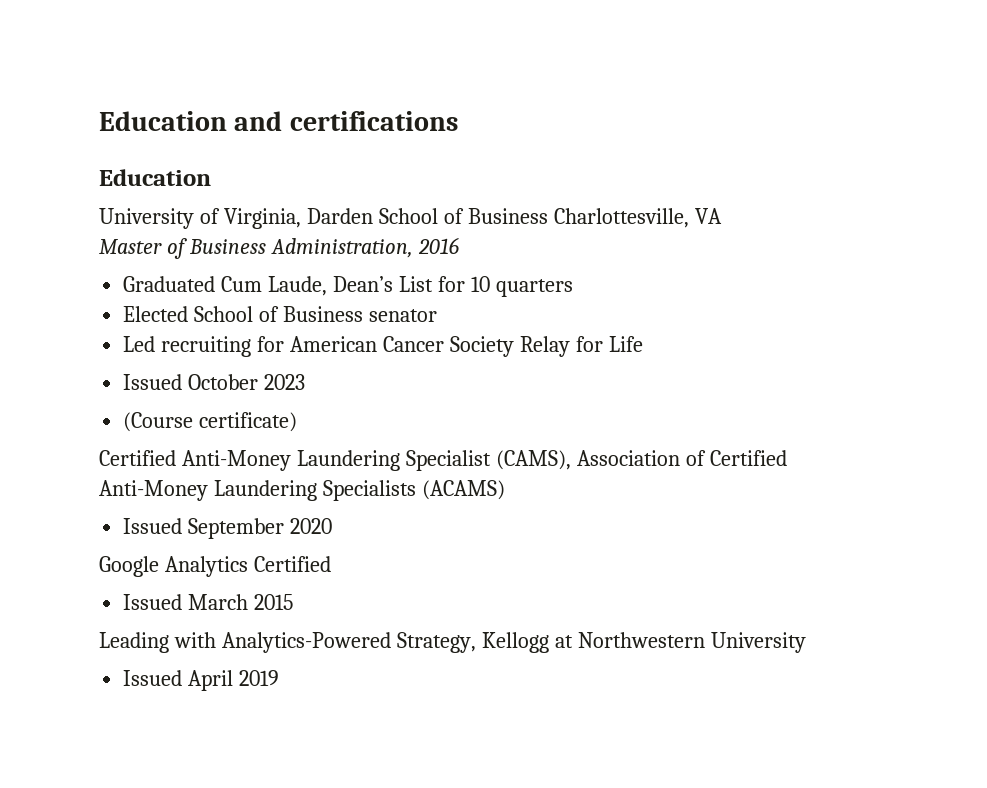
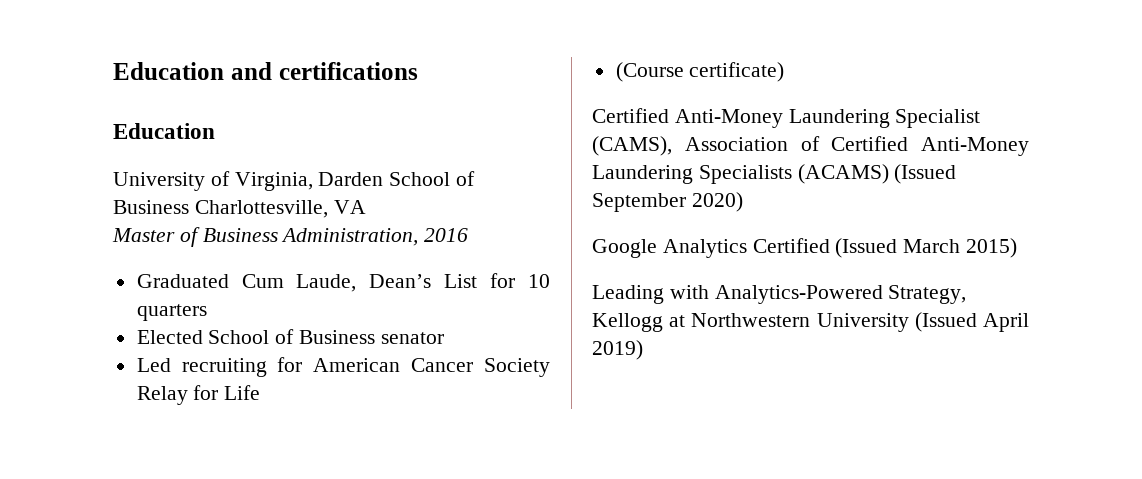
[123,374,306,390] // Issued October 2023 -> (261, 392) none
[123,518,333,539] // Issued September 2020 -> [894,164,957,184] [592,192,743,212] (Issued September 2020)
[123,594,294,610] // Issued March 2015 -> [835,238,1018,258] (Issued March 2015)
[123,670,280,691] // Issued April 2019 -> [914,312,1029,332] [592,340,643,360] (Issued April 2019)

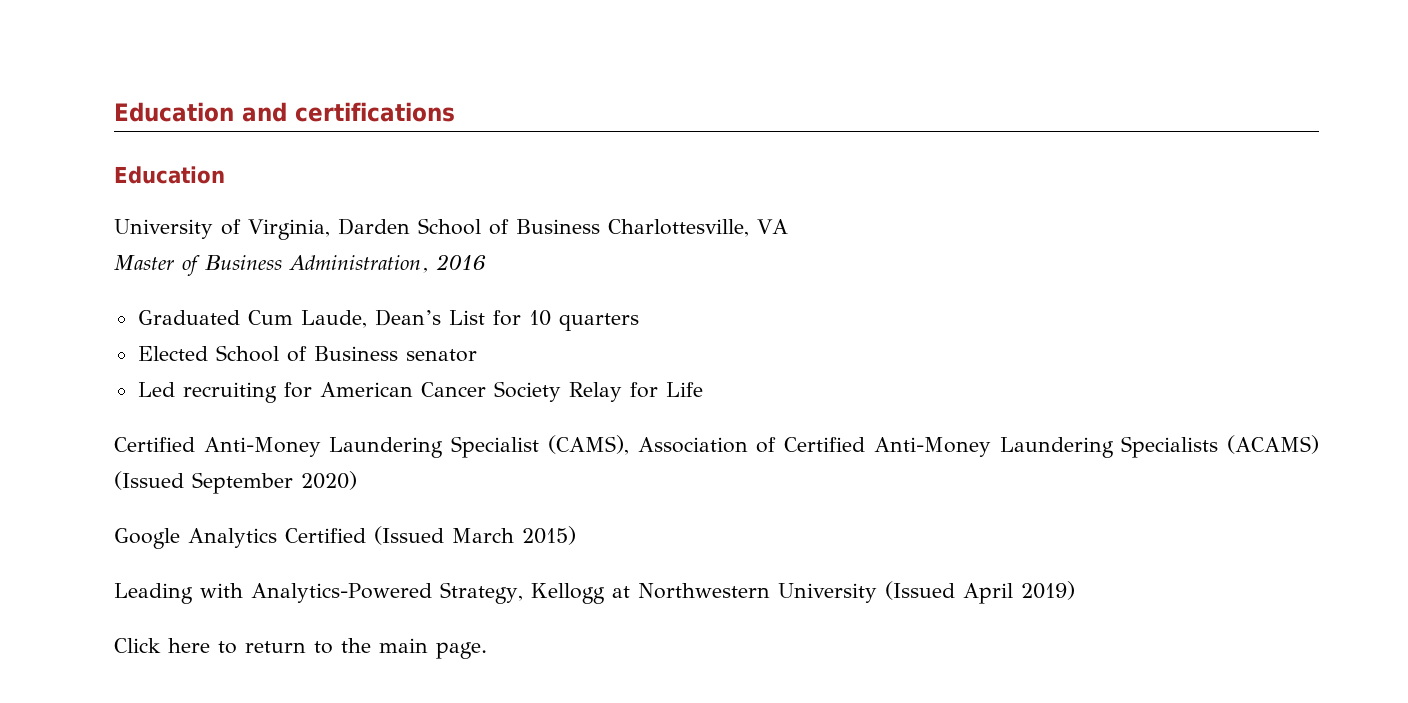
[615,62,785,82] // (Course certificate) -> (703, 389) none
(643, 350) none -> [114,638,487,659] // Click here to return to the main page.

